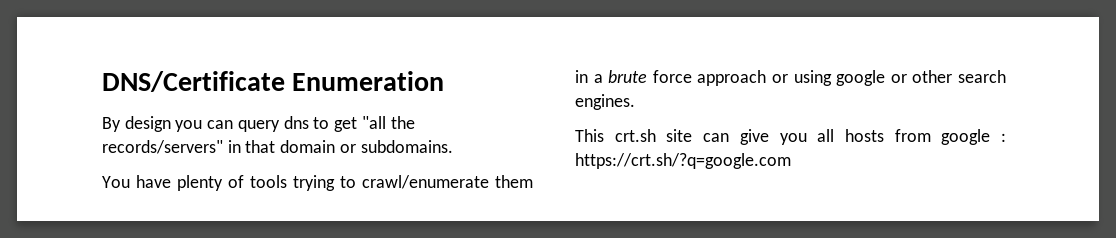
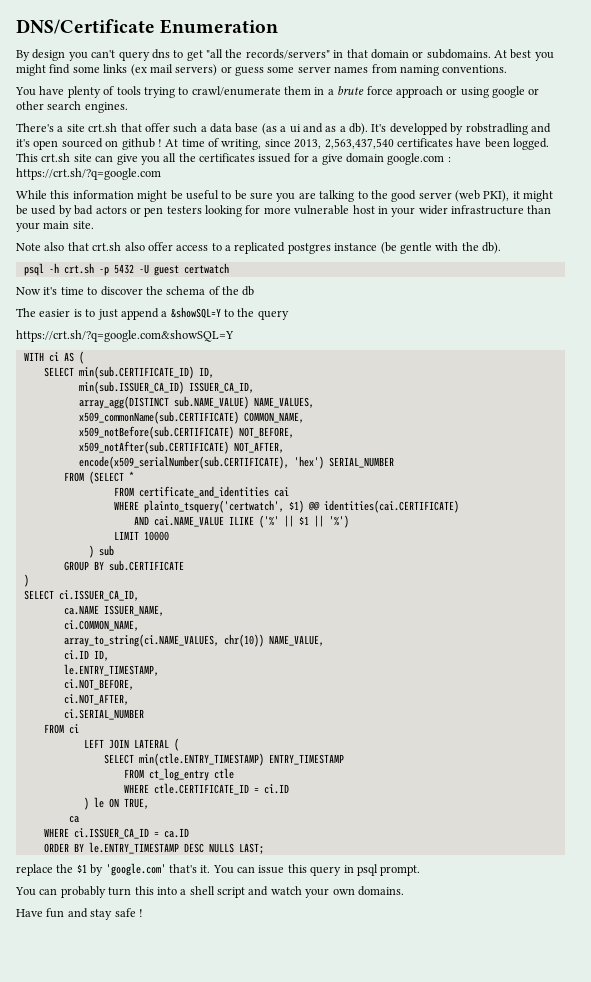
[207,120,234,129] can -> [91,50,116,58] can't
(453, 146) none -> [494,49,554,61] [16,64,508,76] At best you might find some links (ex mail servers) or guess some server names from naming conventions.
(635, 102) none -> [16,123,551,135] [16,138,549,150] There's a site crt.sh that offer such a data base (as a ui and as a db). It's developped by robstradling and it's open sourced on github ! At time of writing, since 2013, 2,563,437,540 certificates have been logged.
[844,129,1006,145] [575,153,791,169] hosts from google : https://crt.sh/?q=google.com -> [178,153,451,165] [16,168,161,180] [16,190,554,202] [16,205,552,217] [16,221,94,232] [16,242,501,254] [23,263,229,276] [16,286,255,296] [16,307,289,320] [16,330,234,342] [23,351,84,364] [43,366,214,379] [78,381,254,394] [78,396,314,409] [78,411,304,424] [78,426,294,439] [78,441,284,454] [78,456,394,469] [63,471,134,484] [113,486,289,498] [113,500,459,513] [133,515,349,528] [113,531,169,541] [88,545,114,558] [63,560,184,571] [23,574,29,587] [23,590,139,601] [63,605,164,616] [63,620,139,631] [63,634,324,647] [63,650,109,661] [63,664,159,676] [63,679,134,690] [63,694,129,705] [63,709,144,720] [43,724,79,734] [83,738,179,751] [103,753,344,766] [123,768,234,781] [123,783,289,795] [83,797,149,810] [68,816,79,823] [43,828,189,839] [43,842,264,854] [16,863,421,876] [15,886,404,898] [16,908,143,920] the certificates issued for a give domain google.com : https://crt.sh/?q=google.com // While this information might be useful to be sure you are talking to the good server (web PKI), it might be used by bad actors or pen testers looking for more vulnerable host in your wider infrastructure than your main site. // Note also that crt.sh also offer access to a replicated postgres instance (be gentle with the db). // psql -h crt.sh -p 5432 -U guest certwatch // Now it's time to discover the schema of the db // The easier is to just append a &showSQL=Y to the query // https://crt.sh/?q=google.com&showSQL=Y // WITH ci AS ( // SELECT min(sub.CERTIFICATE_ID) ID, // min(sub.ISSUER_CA_ID) ISSUER_CA_ID, // array_agg(DISTINCT sub.NAME_VALUE) NAME_VALUES, // x509_commonName(sub.CERTIFICATE) COMMON_NAME, // x509_notBefore(sub.CERTIFICATE) NOT_BEFORE, // x509_notAfter(sub.CERTIFICATE) NOT_AFTER, // encode(x509_serialNumber(sub.CERTIFICATE), 'hex') SERIAL_NUMBER // FROM (SELECT * // FROM certificate_and_identities cai // WHERE plainto_tsquery('certwatch', $1) @@ identities(cai.CERTIFICATE) // AND cai.NAME_VALUE ILIKE ('%' || $1 || '%') // LIMIT 10000 // ) sub // GROUP BY sub.CERTIFICATE // ) // SELECT ci.ISSUER_CA_ID, // ca.NAME ISSUER_NAME, // ci.COMMON_NAME, // array_to_string(ci.NAME_VALUES, chr(10)) NAME_VALUE, // ci.ID ID, // le.ENTRY_TIMESTAMP, // ci.NOT_BEFORE, // ci.NOT_AFTER, // ci.SERIAL_NUMBER // FROM ci // LEFT JOIN LATERAL ( // SELECT min(ctle.ENTRY_TIMESTAMP) ENTRY_TIMESTAMP // FROM ct_log_entry ctle // WHERE ctle.CERTIFICATE_ID = ci.ID // ) le ON TRUE, // ca // WHERE ci.ISSUER_CA_ID = ca.ID // ORDER BY le.ENTRY_TIMESTAMP DESC NULLS LAST; // replace the $1 by 'google.com' that's it. You can issue this query in psql prompt. // You can probably turn this into a shell script and watch your own domains. // Have fun and stay safe !

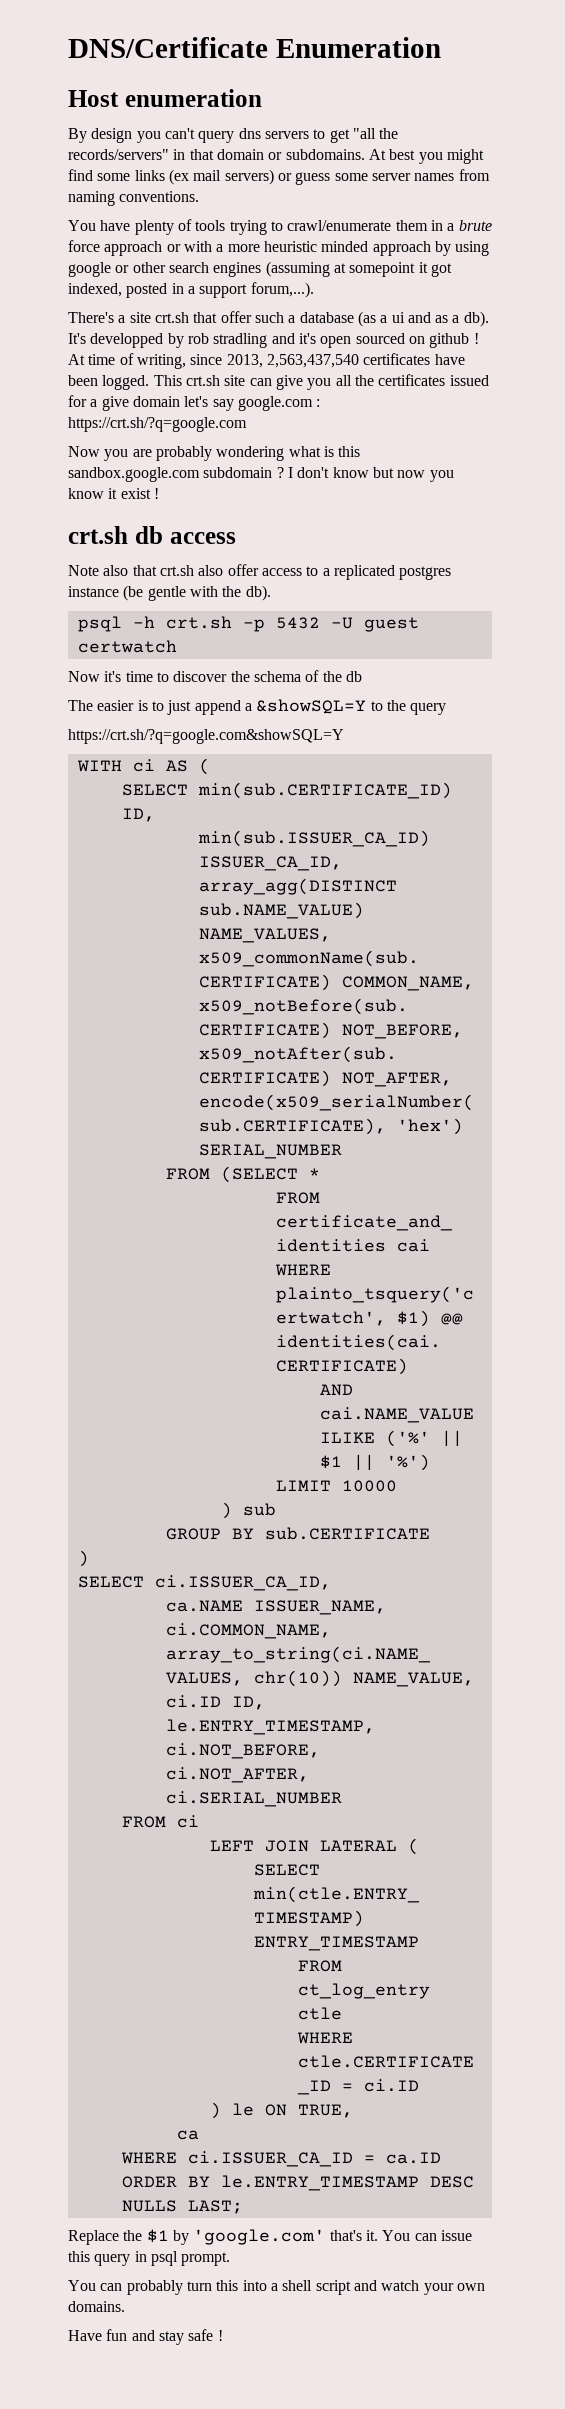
(279, 26) none -> [68,89,262,107] // Host enumeration
(170, 54) none -> [264,131,309,139] servers
(458, 91) none -> [183,241,451,256] with a more heuristic minded approach by
[84,102,128,113] engines. -> [213,261,452,277] [68,282,314,298] engines (assuming at somepoint it got indexed, posted in a support forum,...).
[210,123,259,133] data base -> [299,312,354,323] database
[465,123,528,135] robstradling -> [187,333,268,348] rob stradling
(384, 158) none -> [184,396,234,411] let's say
[16,190,554,202] [16,205,552,217] [16,221,94,232] While this information might be useful to be sure you are talking to the good server (web PKI), it might be used by bad actors or pen testers looking for more vulnerable host in your wider infrastructure than your main site. -> [68,446,361,461] [68,467,454,482] [68,488,159,499] [68,526,236,544] Now you are probably wondering what is this sandbox.google.com subdomain ? I don't know but now you know it exist ! // crt.sh db access
[16,864,53,876] replace -> [68,2230,119,2245] Replace

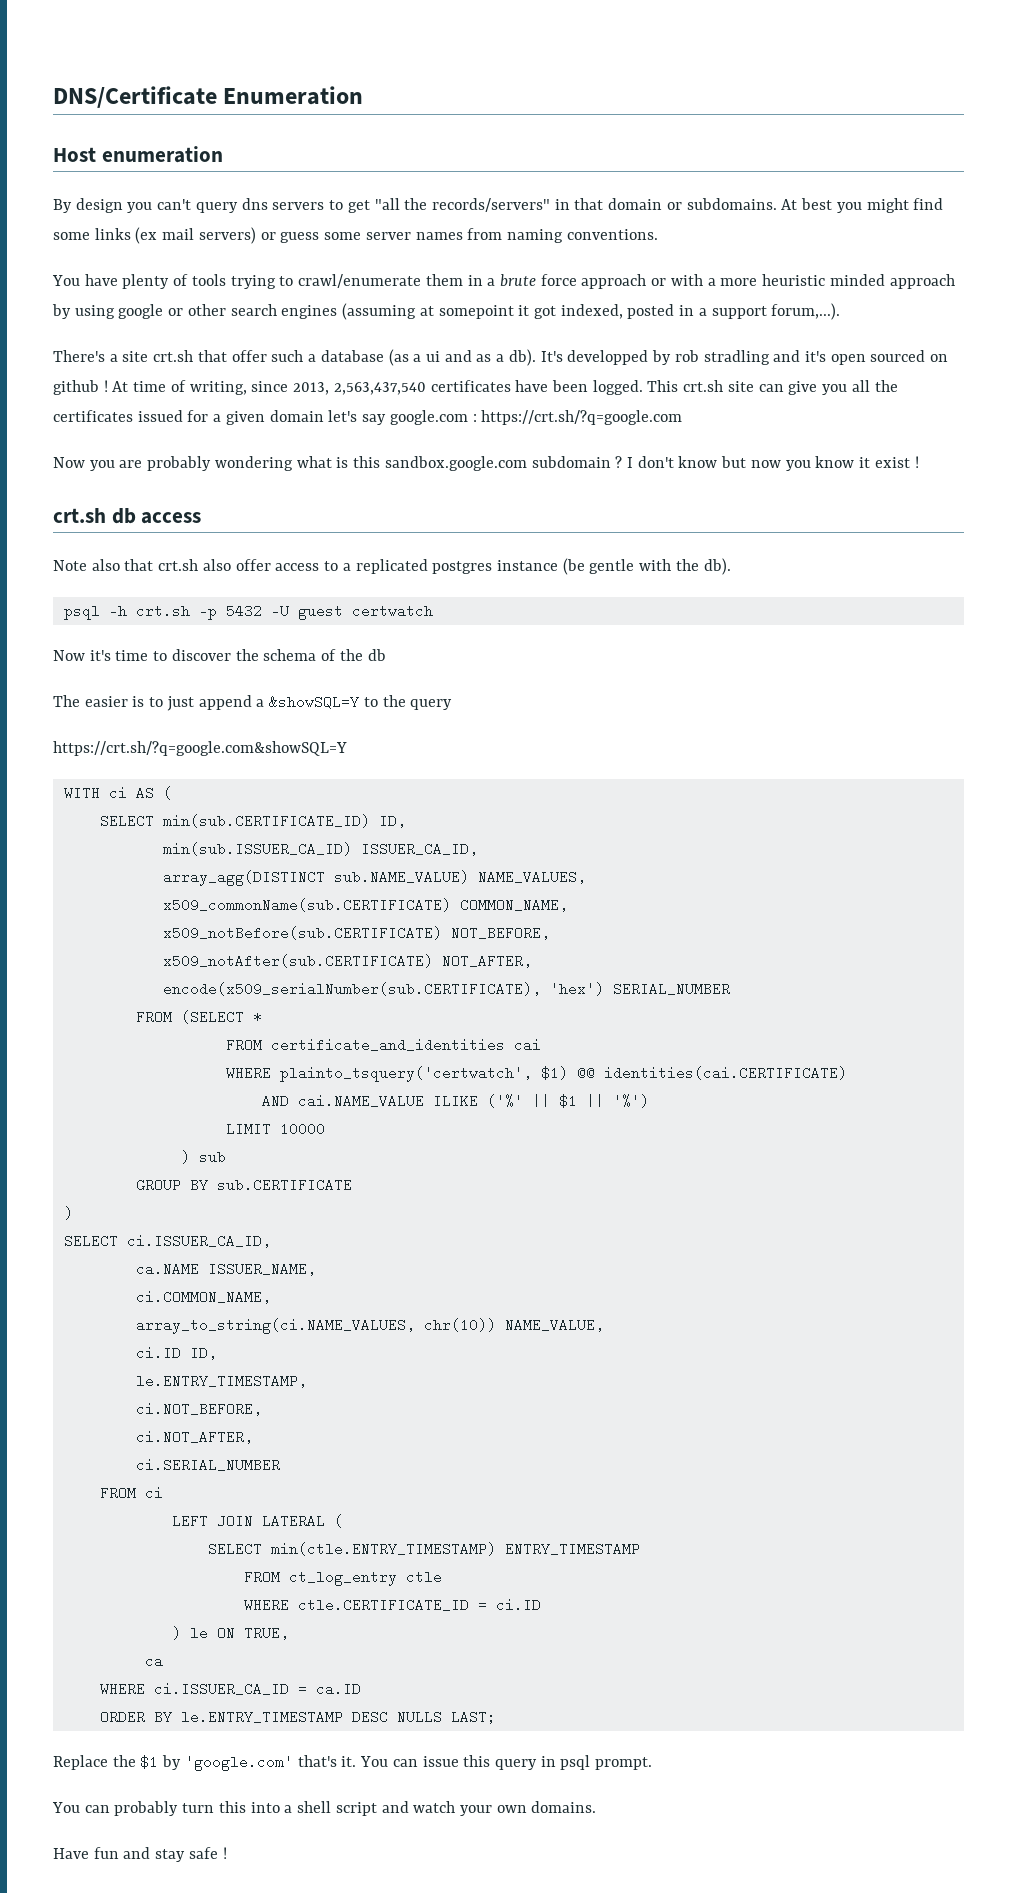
[101,396,129,411] give -> [225,411,265,425] given

